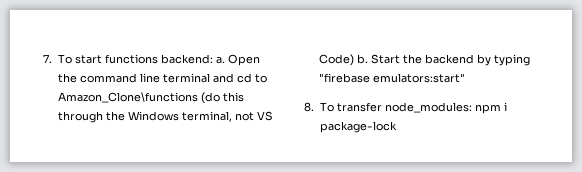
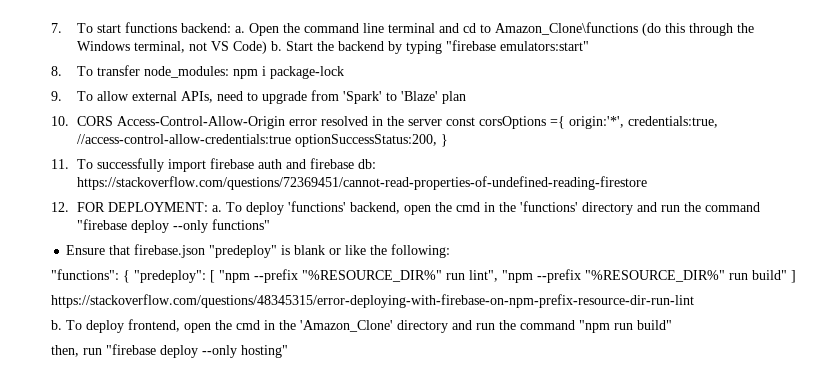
(397, 127) none -> [51,90,466,104] [51,116,718,129] [76,134,448,147] [51,158,376,172] [76,176,647,190] [51,201,760,215] [76,219,270,233] [66,244,451,258] [51,269,796,283] [51,294,694,308] [51,319,672,333] [51,344,288,358] // 9. To allow external APIs, need to upgrade from 'Spark' to 'Blaze' plan // 10. CORS Access-Control-Allow-Origin error resolved in the server const corsOptions ={ origin:'*', credentials:true, //access-control-allow-credentials:true optionSuccessStatus:200, } // 11. To successfully import firebase auth and firebase db: https://stackoverflow.com/questions/72369451/cannot-read-properties-of-undefined-reading-firestore // 12. FOR DEPLOYMENT: a. To deploy 'functions' backend, open the cmd in the 'functions' directory and run the command "firebase deploy --only functions" // Ensure that firebase.json "predeploy" is blank or like the following: // "functions": { "predeploy": [ "npm --prefix "%RESOURCE_DIR%" run lint", "npm --prefix "%RESOURCE_DIR%" run build" ] // https://stackoverflow.com/questions/48345315/error-deploying-with-firebase-on-npm-prefix-resource-dir-run-lint // b. To deploy frontend, open the cmd in the 'Amazon_Clone' directory and run the command "npm run build" // then, run "firebase deploy --only hosting"

